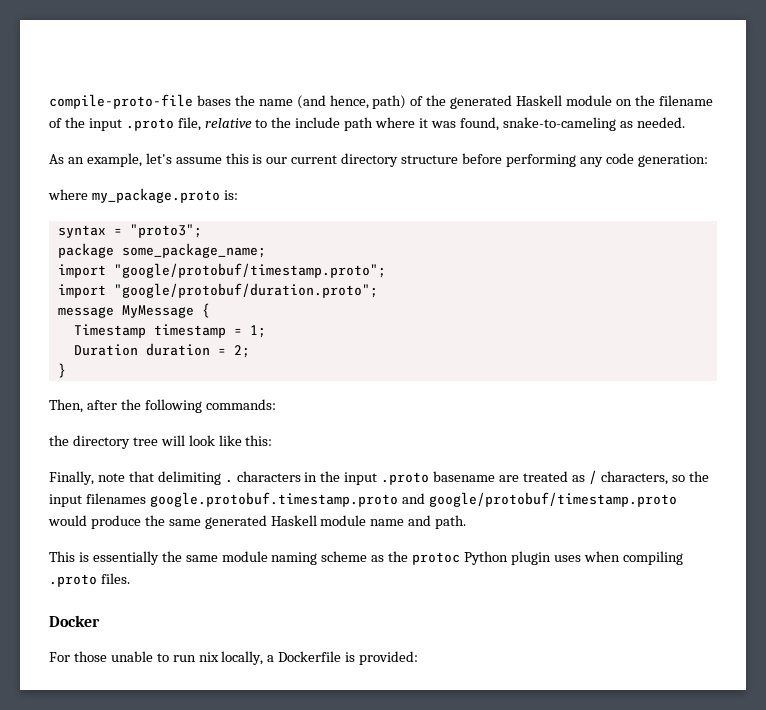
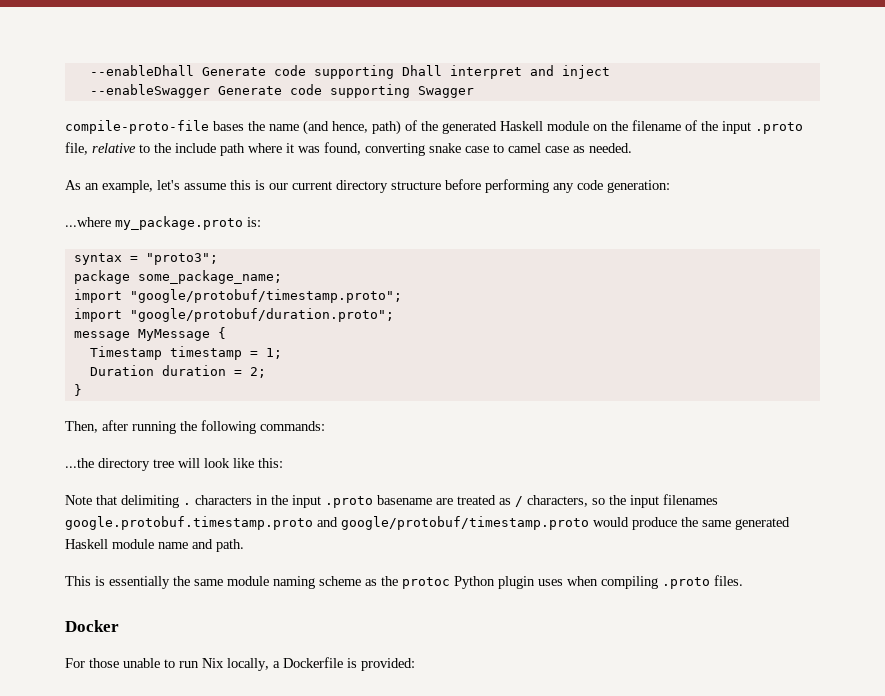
(49, 101) none -> [89,65,610,79] [89,84,474,98] --enableDhall Generate code supporting Dhall interpret and inject // --enableSwagger Generate code supporting Swagger //
[502,117,616,131] snake-to-cameling -> [365,143,569,156] converting snake case to camel case
[48,189,88,200] where -> [65,217,111,227] ...where
(117, 405) none -> [132,421,176,434] running
[49,435,69,446] the -> [65,458,94,468] ...the
[49,471,125,485] Finally, note -> [65,495,92,505] Note
[198,652,219,662] nix -> [202,658,224,668] Nix

